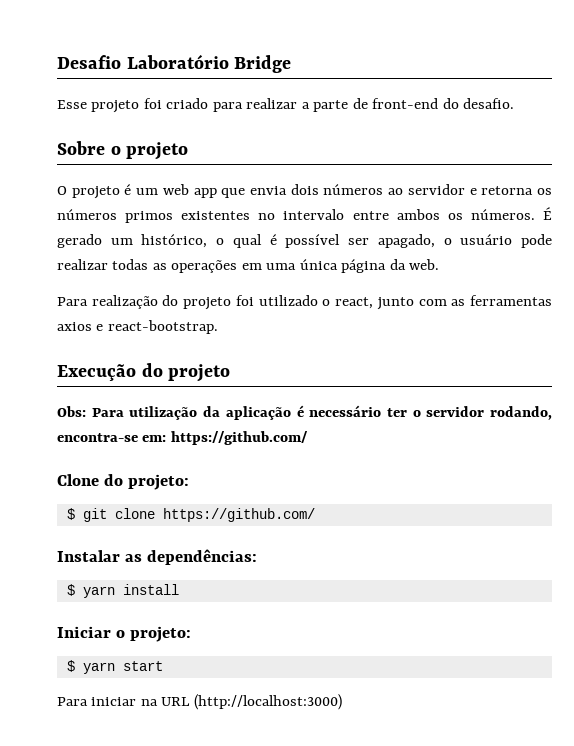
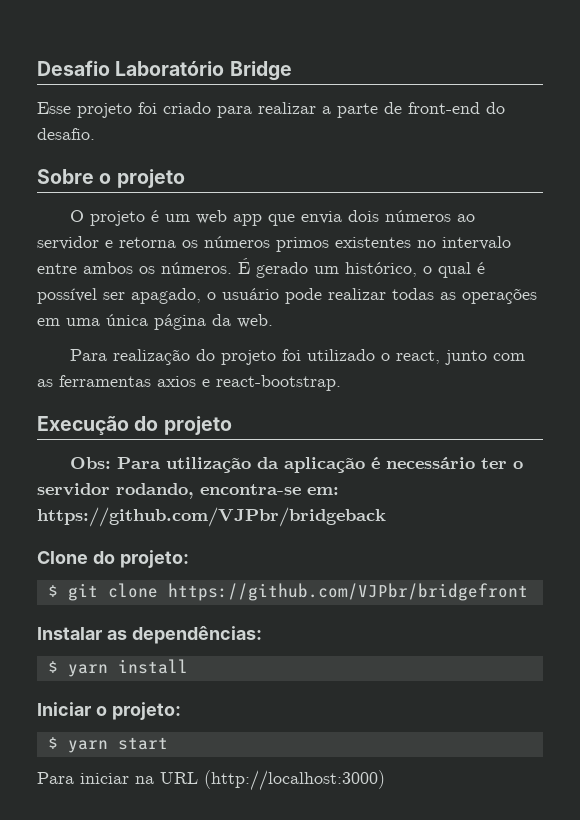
[170,431,308,445] https://github.com/ -> [37,507,386,527] https://github.com/VJPbr/bridgeback
[162,508,315,522] https://github.com/ -> [167,583,528,601] https://github.com/VJPbr/bridgefront

